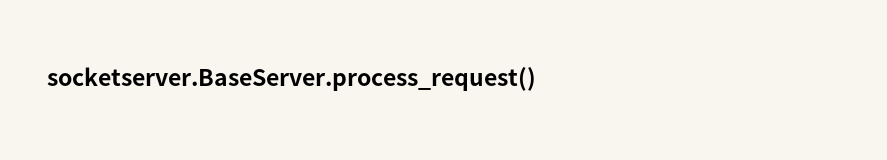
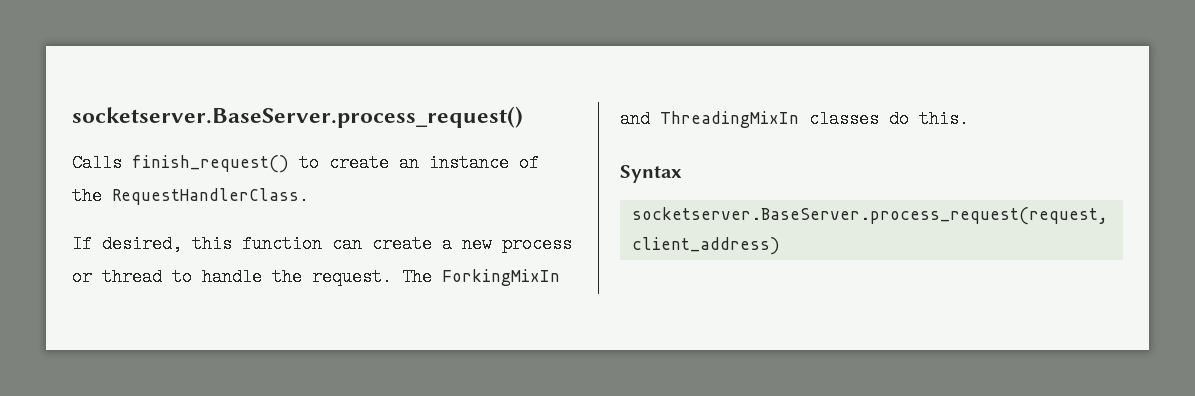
(536, 79) none -> [72,154,539,173] [72,187,309,205] [72,235,572,253] [72,268,560,286] [620,110,969,128] [620,165,682,183] [631,207,1108,225] [631,237,780,255] // Calls finish_request() to create an instance of the RequestHandlerClass. // If desired, this function can create a new process or thread to handle the request. The ForkingMixIn and ThreadingMixIn classes do this. // Syntax // socketserver.BaseServer.process_request(request, client_address)

